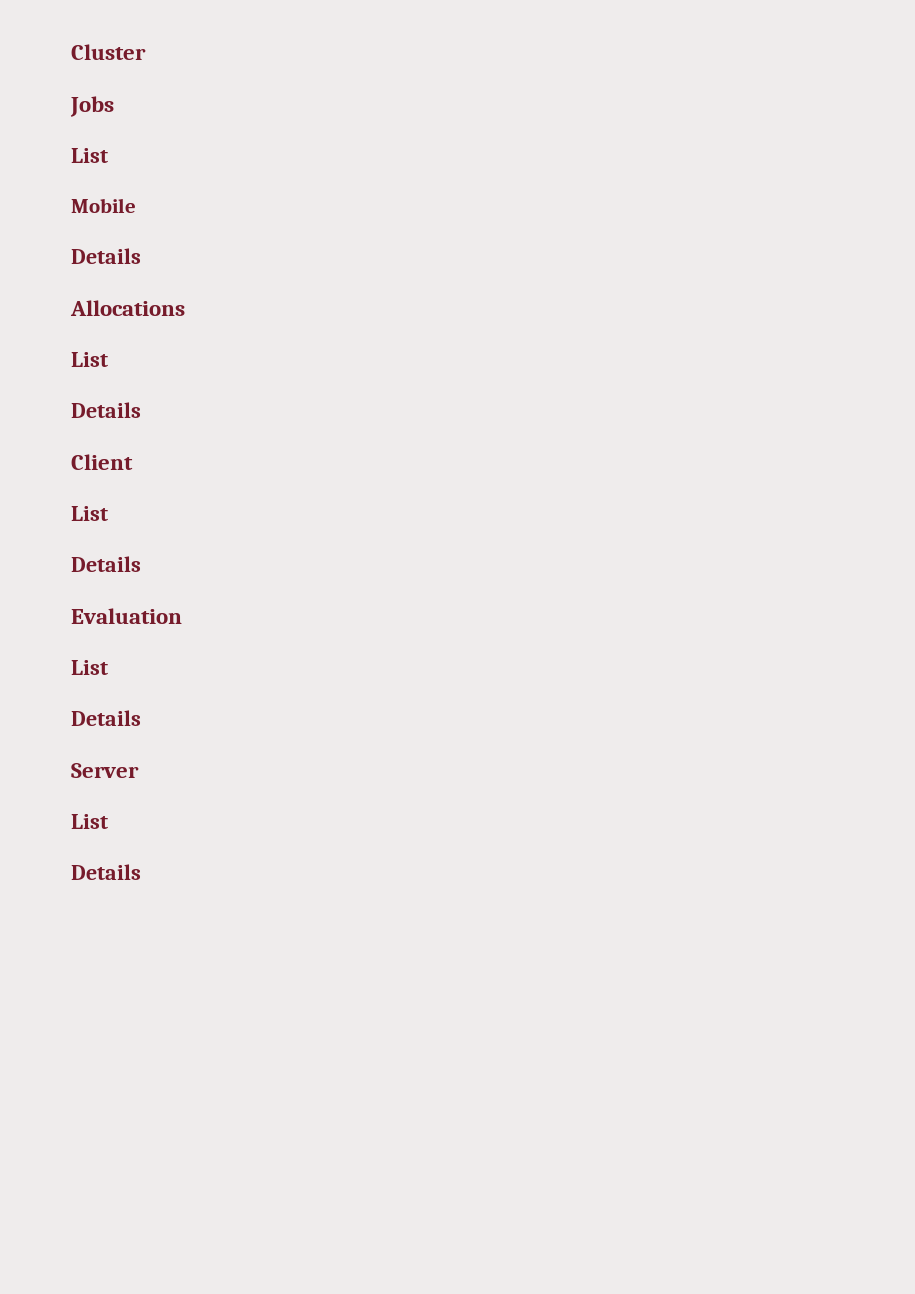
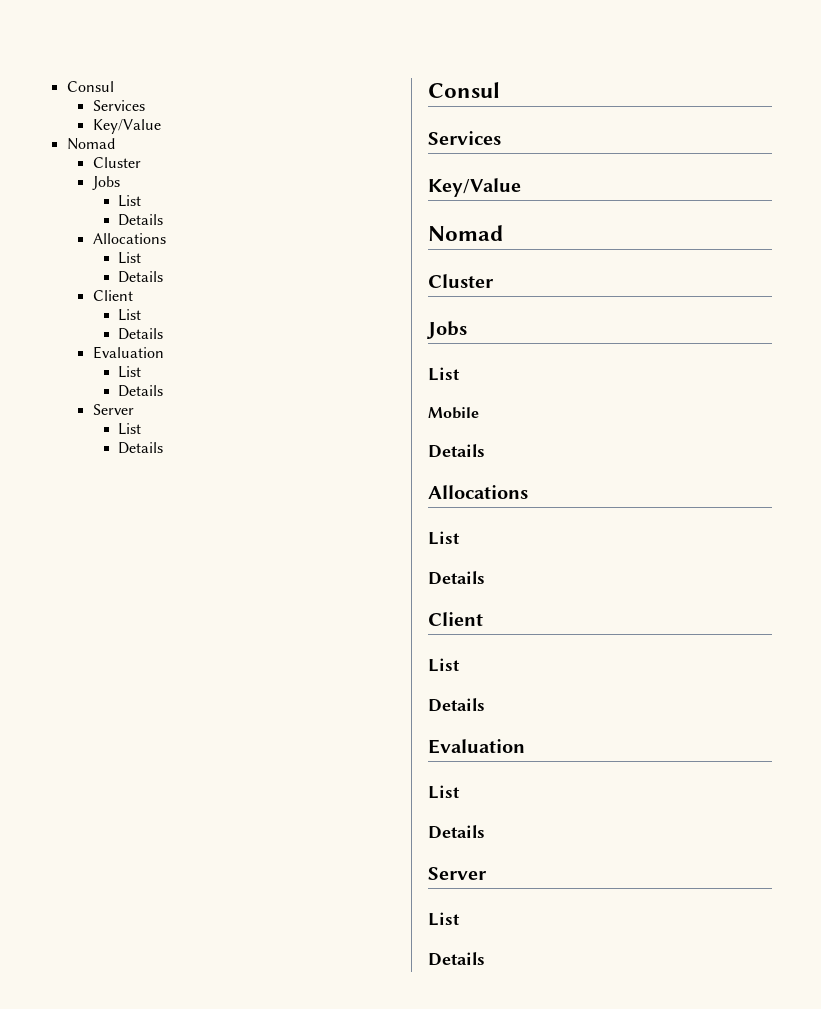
(71, 52) none -> [66,81,114,92] [92,100,145,111] [92,119,161,134] [66,138,115,150] [92,157,141,168] [91,176,120,190] [118,195,142,207] [118,214,164,226] [92,233,166,244] [118,252,142,264] [118,271,164,283] [92,290,133,301] [118,309,142,321] [118,328,164,340] [92,346,164,359] [118,366,142,378] [118,385,164,397] [92,404,134,415] [118,423,142,435] [118,442,164,454] [428,82,500,98] [428,131,501,145] [428,178,521,197] [428,225,503,241] Consul // Services // Key/Value // Nomad // Cluster // Jobs // List // Details // Allocations // List // Details // Client // List // Details // Evaluation // List // Details // Server // List // Details // Consul // Services // Key/Value // Nomad //

